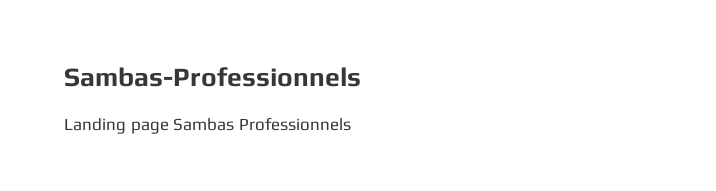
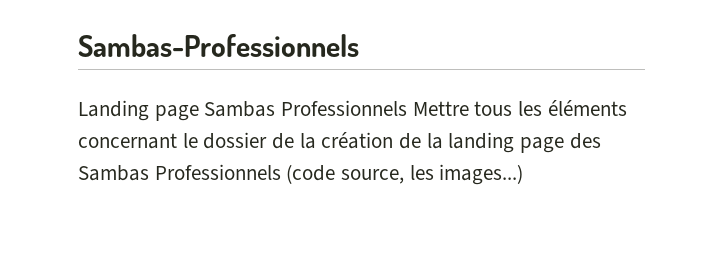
(351, 124) none -> [412,100,627,116] [78,132,601,153] [78,164,524,185] Mettre tous les éléments concernant le dossier de la création de la landing page des Sambas Professionnels (code source, les images...)

